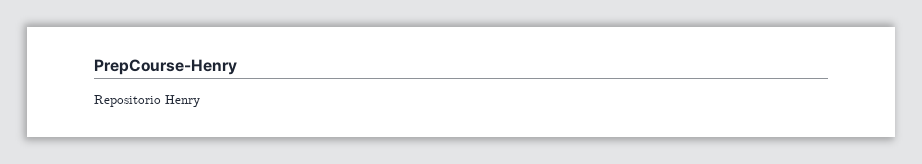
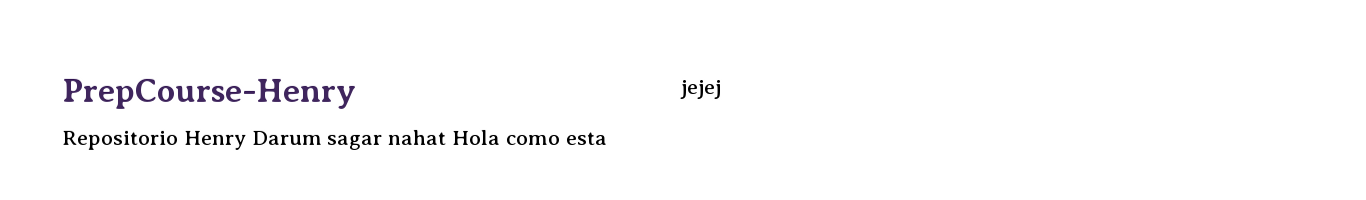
(200, 101) none -> [250,129,607,150] [680,79,722,100] Darum sagar nahat Hola como esta jejej

